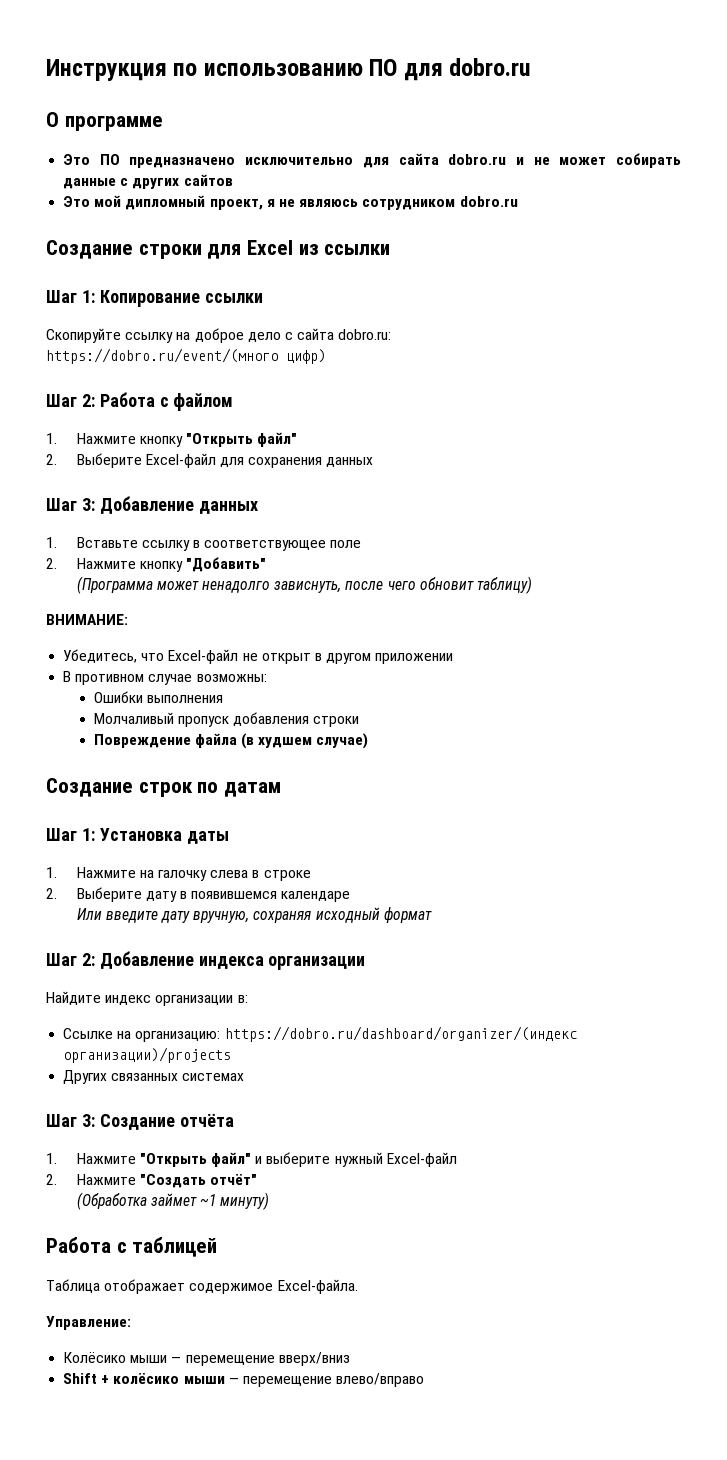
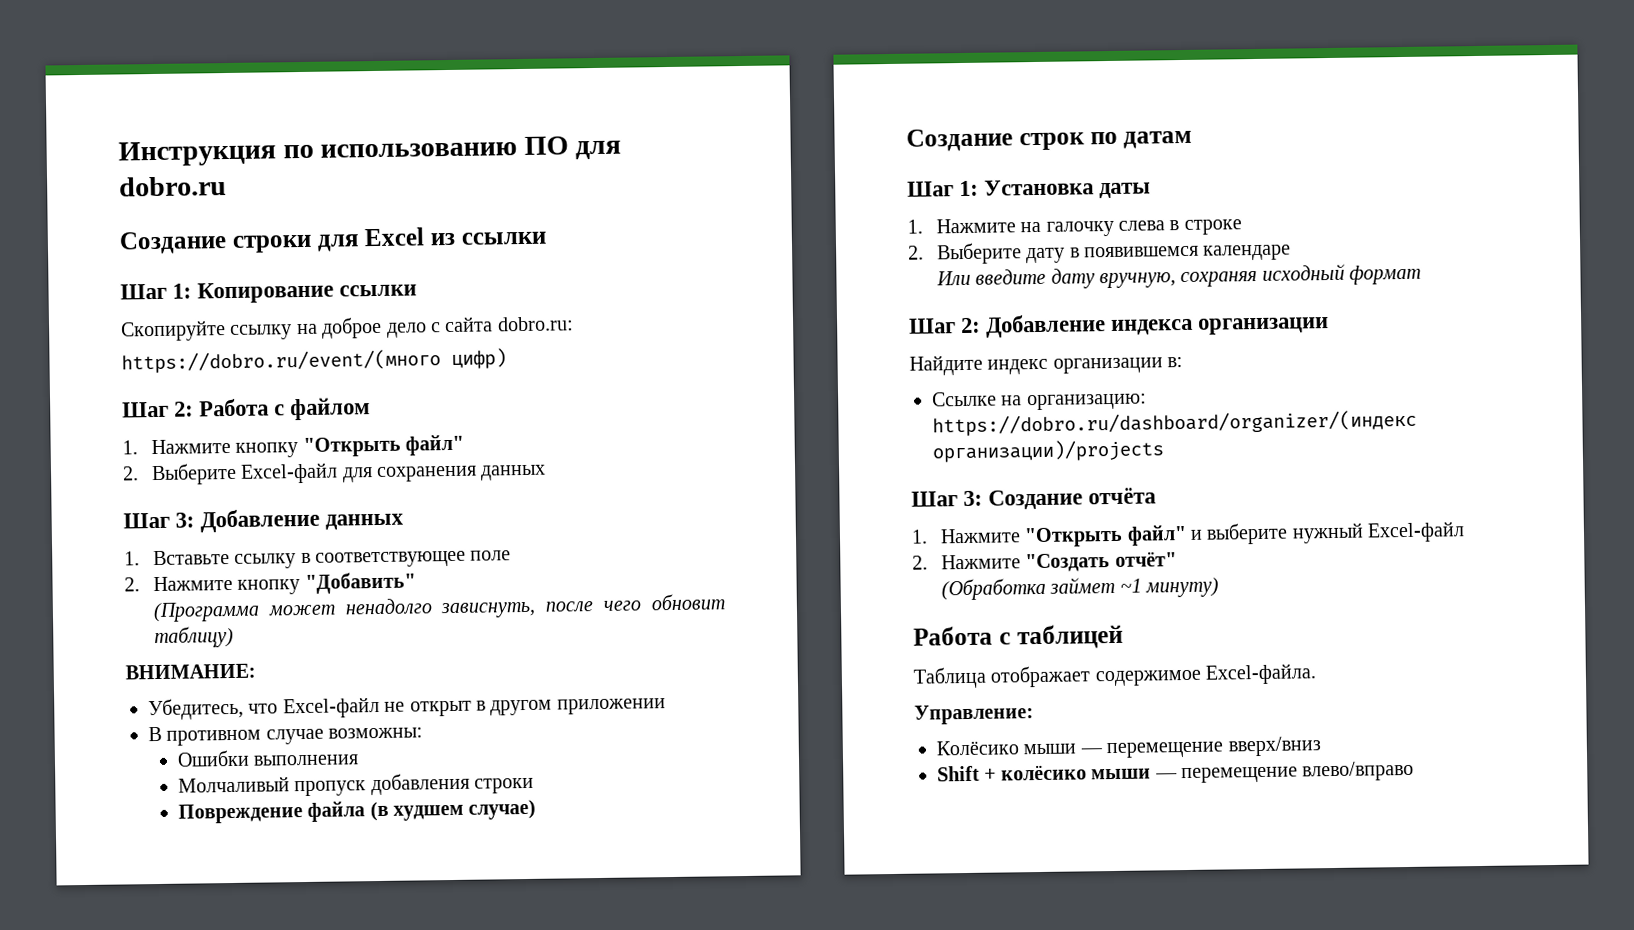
[46,112,163,131] [63,153,681,168] [63,174,233,189] [63,195,518,210] // О программе // Это ПО предназначено исключительно для сайта dobro.ru и не может собирать данные с других сайтов // Это мой дипломный проект, я не являюсь сотрудником dobro.ru -> (227, 186) none
[63,1070,245,1084] // Других связанных системах -> (1164, 451) none

